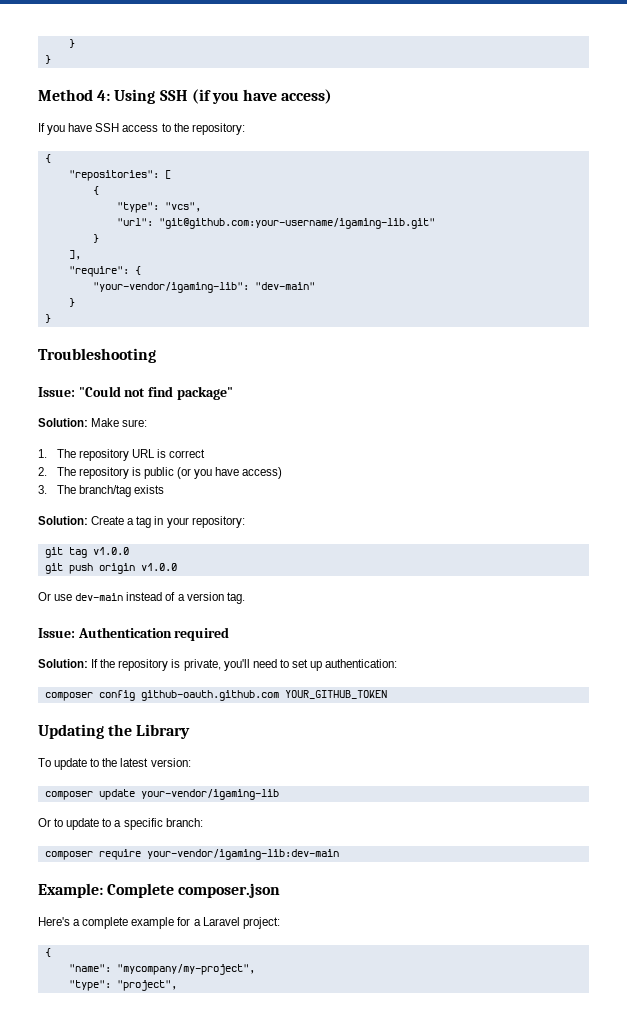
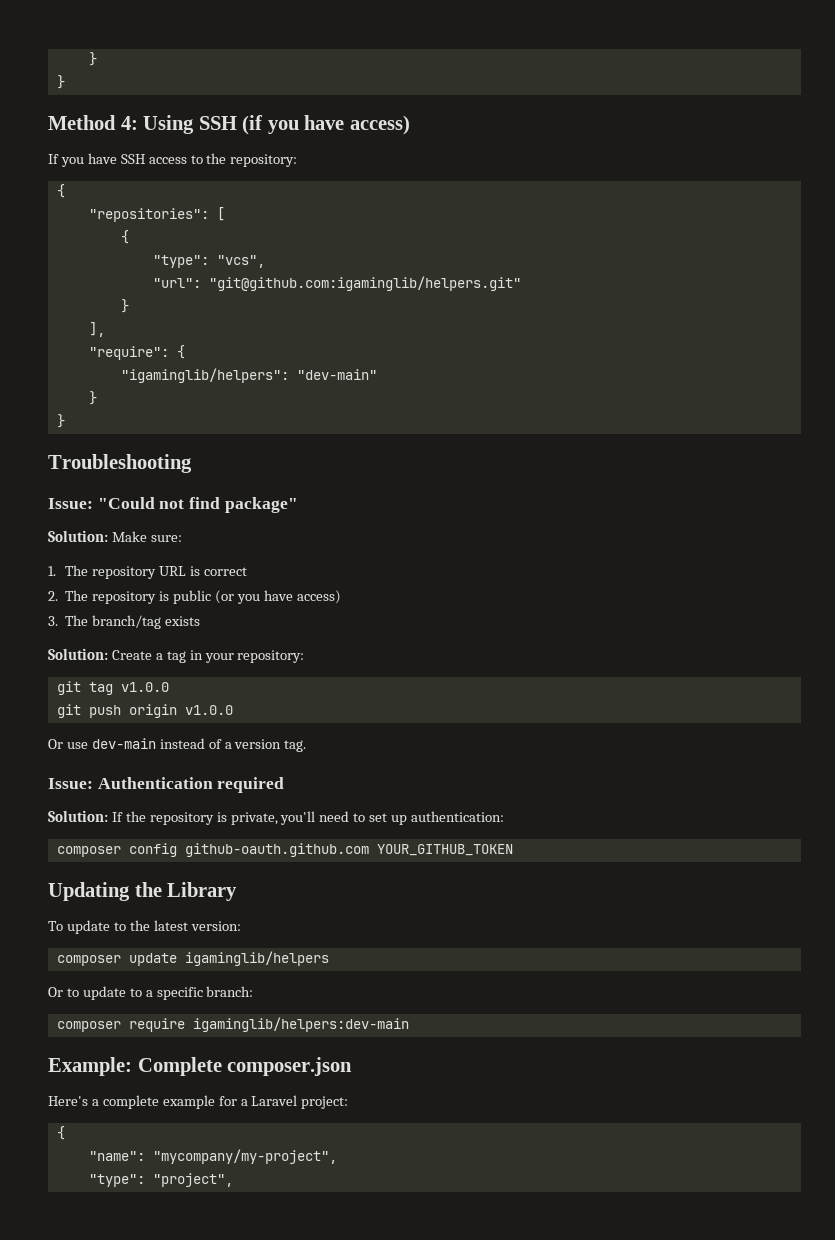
[158,218,435,229] "git@github.com:your-username/igaming-lib.git" -> [208,276,521,291] "git@github.com:igaminglib/helpers.git"
[92,282,249,293] "your-vendor/igaming-lib": -> [120,368,289,383] "igaminglib/helpers":
[140,789,279,800] your-vendor/igaming-lib -> [184,951,329,966] igaminglib/helpers
[146,849,339,860] your-vendor/igaming-lib:dev-main -> [192,1017,409,1032] igaminglib/helpers:dev-main

